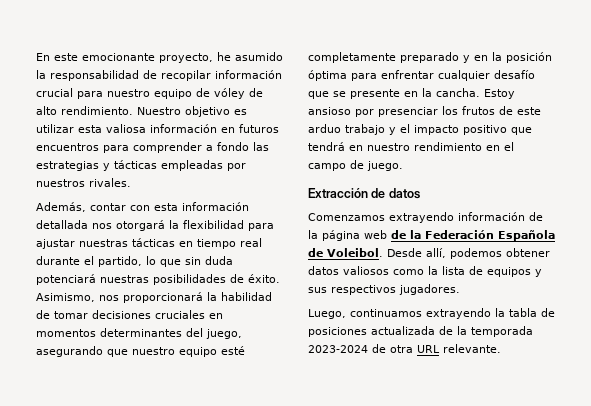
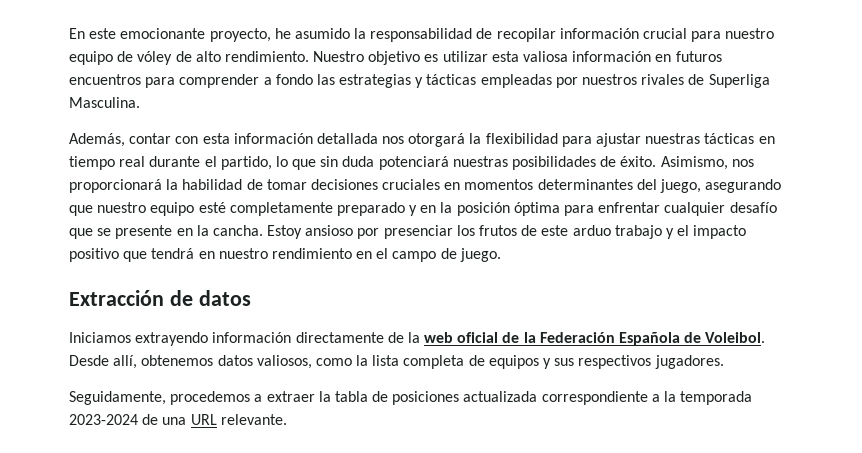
[89,178,131,187] rivales. -> [641,74,770,88] [69,97,140,108] rivales de Superliga Masculina.
[308,213,385,221] Comenzamos -> [69,332,131,343] Iniciamos
[529,212,543,221] [308,230,387,241] de la página web -> [295,332,499,343] directamente de la web oficial
[450,248,550,259] [308,266,389,275] podemos obtener datos valiosos -> [141,355,312,369] obtenemos datos valiosos,
(465, 270) none -> [403,355,465,369] completa
[308,308,491,319] Luego, continuamos extrayendo -> [69,391,315,405] Seguidamente, procedemos a extraer
[439,326,453,335] de -> [541,391,660,405] correspondiente a
[390,345,413,353] otra -> [162,417,187,425] una

